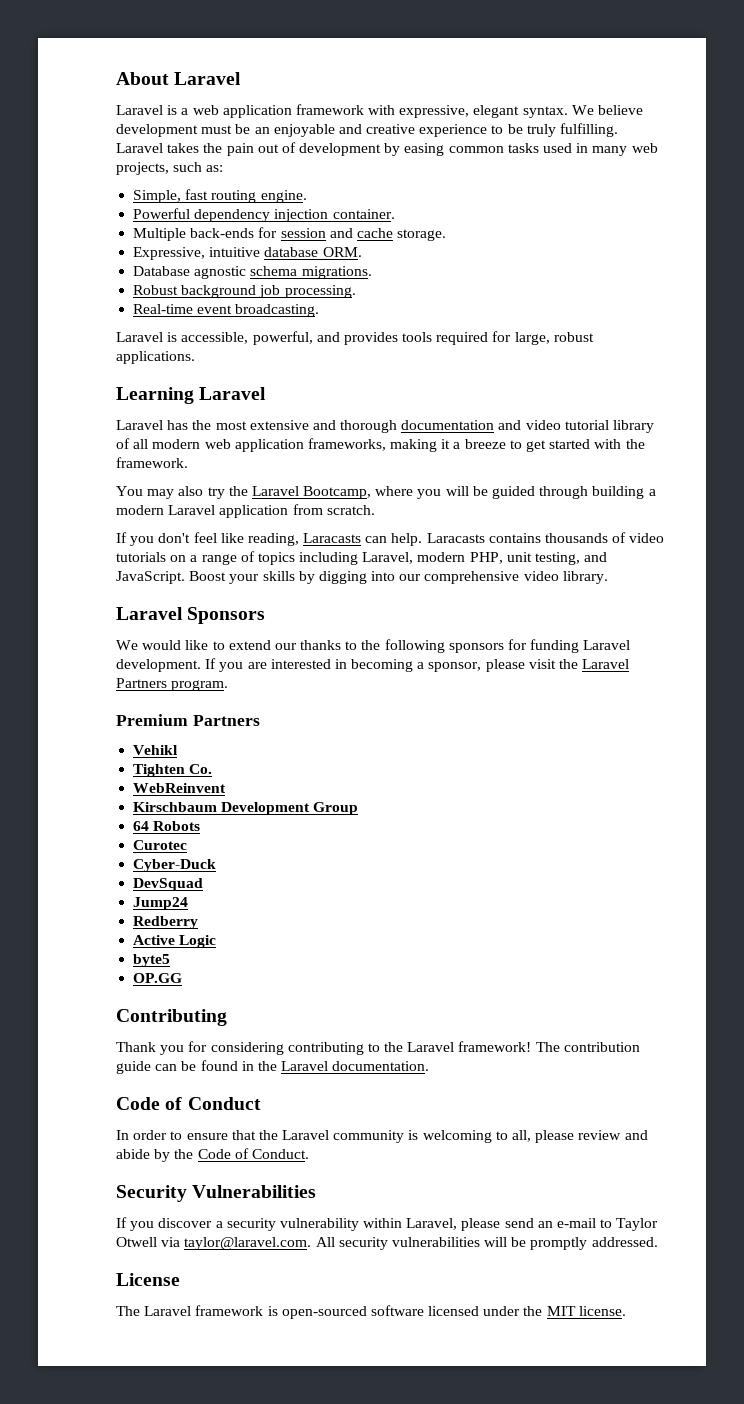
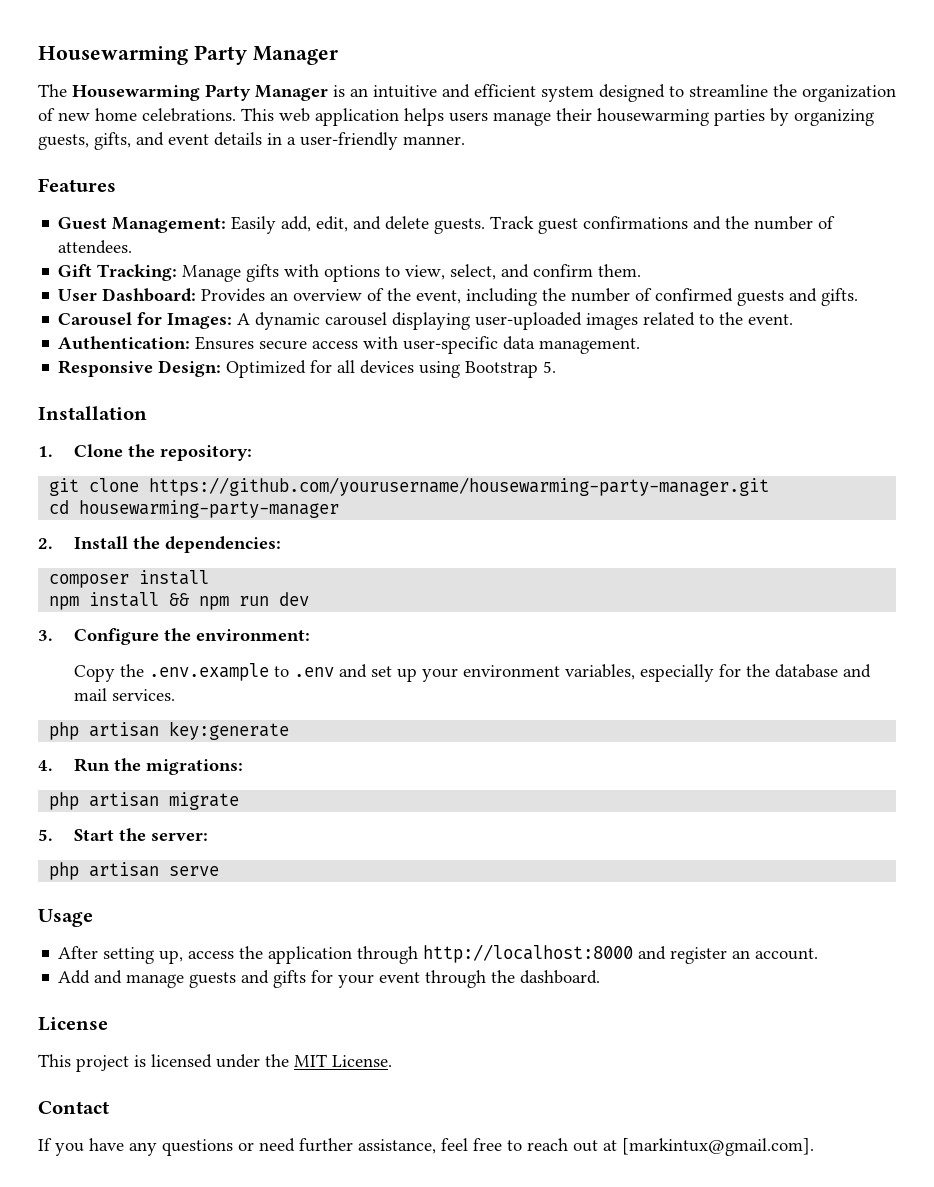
[116,72,242,85] [116,104,644,118] [116,123,619,137] [116,142,658,156] [116,162,224,175] [133,189,307,203] [133,208,395,222] [133,227,447,241] [133,247,362,260] [133,266,372,279] [133,285,356,298] [133,304,320,317] [116,331,594,345] [116,351,195,364] [116,387,267,404] [116,420,655,433] [116,438,645,452] [116,457,188,468] [116,486,656,499] [116,504,375,518] [116,532,665,546] [116,551,608,565] [116,571,608,584] [116,607,266,624] [116,639,631,653] [116,658,630,672] [116,678,229,691] [116,714,260,726] [133,745,179,755] [133,764,213,777] [133,783,227,793] [133,802,359,815] [133,821,201,831] [133,840,188,850] [133,859,217,872] [133,878,204,891] [133,897,189,910] [133,916,199,929] [133,935,217,948] [133,954,171,967] [133,973,183,983] [116,1009,227,1026] [116,1041,640,1055] [116,1060,430,1074] [116,1097,261,1110] [116,1130,648,1143] [116,1148,309,1162] [116,1185,317,1202] [116,1217,659,1231] [116,1237,658,1250] [116,1273,180,1286] [116,1305,626,1319] About Laravel // Laravel is a web application framework with expressive, elegant syntax. We believe development must be an enjoyable and creative experience to be truly fulfilling. Laravel takes the pain out of development by easing common tasks used in many web projects, such as: // Simple, fast routing engine. // Powerful dependency injection container. // Multiple back-ends for session and cache storage. // Expressive, intuitive database ORM. // Database agnostic schema migrations. // Robust background job processing. // Real-time event broadcasting. // Laravel is accessible, powerful, and provides tools required for large, robust applications. // Learning Laravel // Laravel has the most extensive and thorough documentation and video tutorial library of all modern web application frameworks, making it a breeze to get started with the framework. // You may also try the Laravel Bootcamp, where you will be guided through building a modern Laravel application from scratch. // If you don't feel like reading, Laracasts can help. Laracasts contains thousands of video tutorials on a range of topics including Laravel, modern PHP, unit testing, and JavaScript. Boost your skills by digging into our comprehensive video library. // Laravel Sponsors // We would like to extend our thanks to the following sponsors for funding Laravel development. If you are interested in becoming a sponsor, please visit the Laravel Partners program. // Premium Partners // Vehikl // Tighten Co. // WebReinvent // Kirschbaum Development Group // 64 Robots // Curotec // Cyber-Duck // DevSquad // Jump24 // Redberry // Active Logic // byte5 // OP.GG // Contributing // Thank you for considering contributing to the Laravel framework! The contribution guide can be found in the Laravel documentation. // Code of Conduct // In order to ensure that the Laravel community is welcoming to all, please review and abide by the Code of Conduct. // Security Vulnerabilities // If you discover a security vulnerability within Laravel, please send an e-mail to Taylor Otwell via taylor@laravel.com. All security vulnerabilities will be promptly addressed. // License // The Laravel framework is open-sourced software licensed under the MIT license. -> [38,45,338,65] [38,84,896,102] [38,108,874,126] [38,132,465,150] [38,178,116,192] [58,216,836,234] [58,240,133,254] [58,264,642,282] [58,288,859,306] [58,312,794,330] [58,336,641,354] [58,360,557,378] [38,406,147,420] [38,444,252,461] [49,477,770,496] [49,500,340,518] [38,536,281,553] [49,570,210,588] [49,592,310,610] [38,628,310,645] [73,663,871,682] [73,688,175,701] [49,721,290,740] [38,758,243,775] [49,792,240,810] [38,828,208,841] [49,862,220,880] [38,909,93,927] [58,944,819,964] [58,970,601,988] [38,1017,108,1031] [38,1054,392,1072] [38,1101,109,1114] [38,1138,814,1156] Housewarming Party Manager // The Housewarming Party Manager is an intuitive and efficient system designed to streamline the organization of new home celebrations. This web application helps users manage their housewarming parties by organizing guests, gifts, and event details in a user-friendly manner. // Features // Guest Management: Easily add, edit, and delete guests. Track guest confirmations and the number of attendees. // Gift Tracking: Manage gifts with options to view, select, and confirm them. // User Dashboard: Provides an overview of the event, including the number of confirmed guests and gifts. // Carousel for Images: A dynamic carousel displaying user-uploaded images related to the event. // Authentication: Ensures secure access with user-specific data management. // Responsive Design: Optimized for all devices using Bootstrap 5. // Installation // 1. Clone the repository: // git clone https://github.com/yourusername/housewarming-party-manager.git // cd housewarming-party-manager // 2. Install the dependencies: // composer install // npm install && npm run dev // 3. Configure the environment: // Copy the .env.example to .env and set up your environment variables, especially for the database and mail services. // php artisan key:generate // 4. Run the migrations: // php artisan migrate // 5. Start the server: // php artisan serve // Usage // After setting up, access the application through http://localhost:8000 and register an account. // Add and manage guests and gifts for your event through the dashboard. // License // This project is licensed under the MIT License. // Contact // If you have any questions or need further assistance, feel free to reach out at [markintux@gmail.com].

